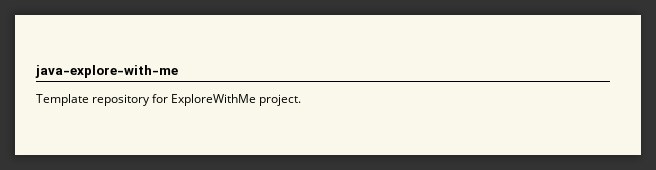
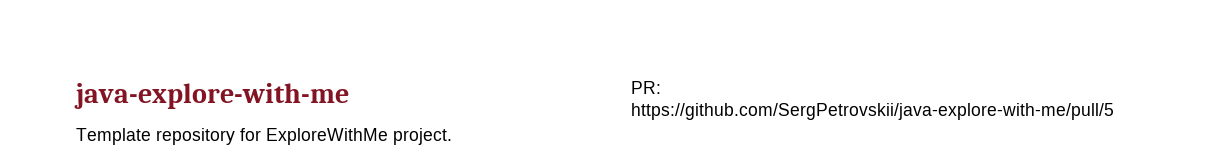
(302, 100) none -> [631,81,661,94] [631,103,1114,120] // PR: https://github.com/SergPetrovskii/java-explore-with-me/pull/5

